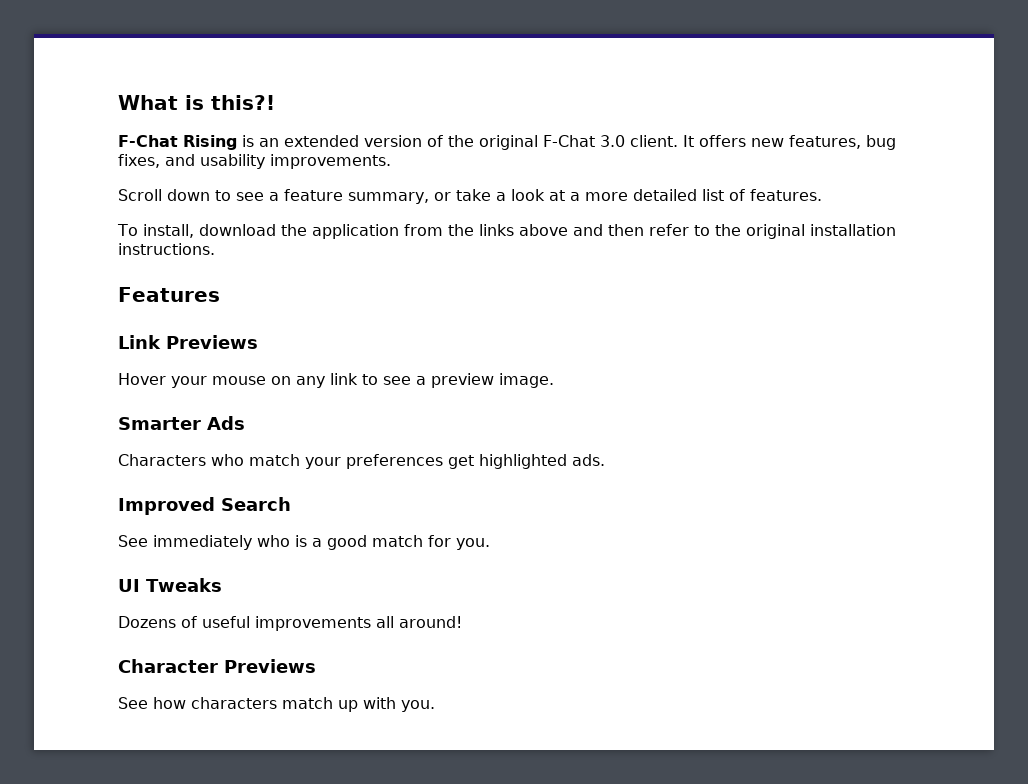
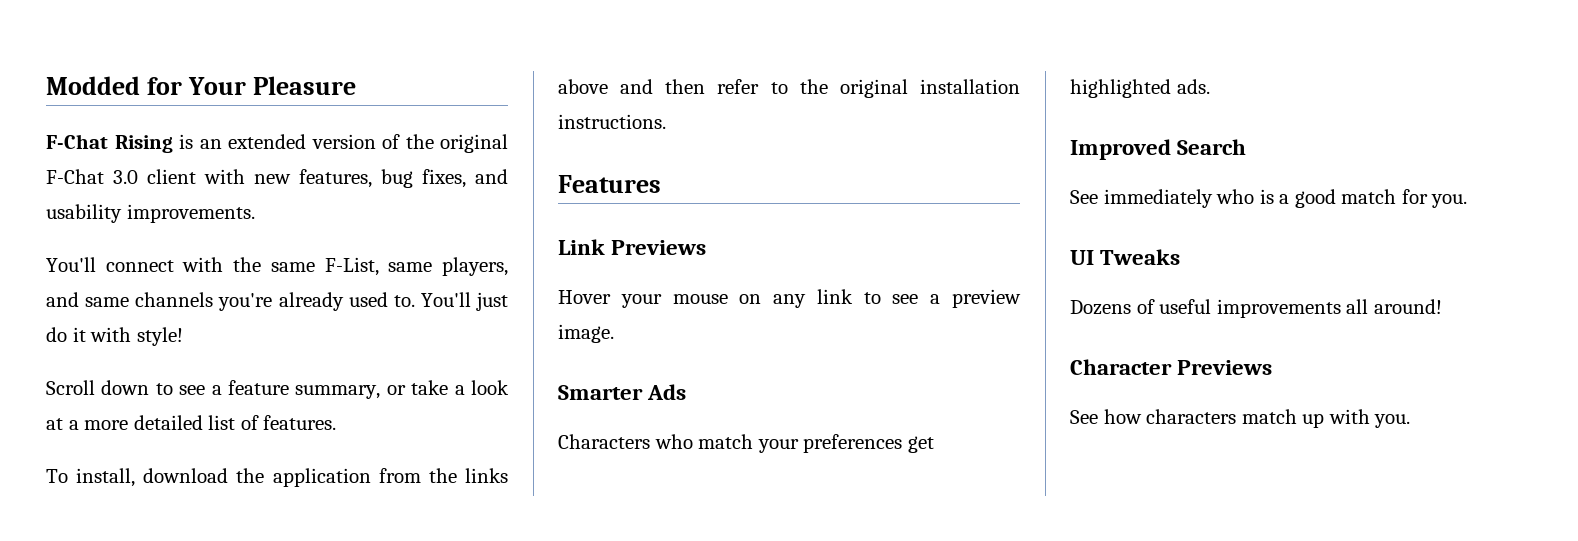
[118,95,275,110] What is this?! -> [46,76,356,95] Modded for Your Pleasure
[630,135,746,147] client. It offers -> [147,169,245,184] client with
(391, 161) none -> [46,257,509,276] [46,292,508,311] [46,327,183,346] // You'll connect with the same F-List, same players, and same channels you're already used to. You'll just do it with style!

